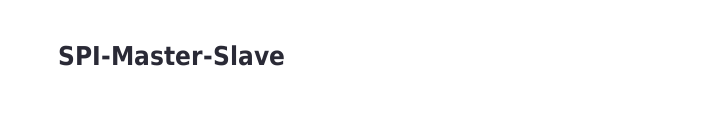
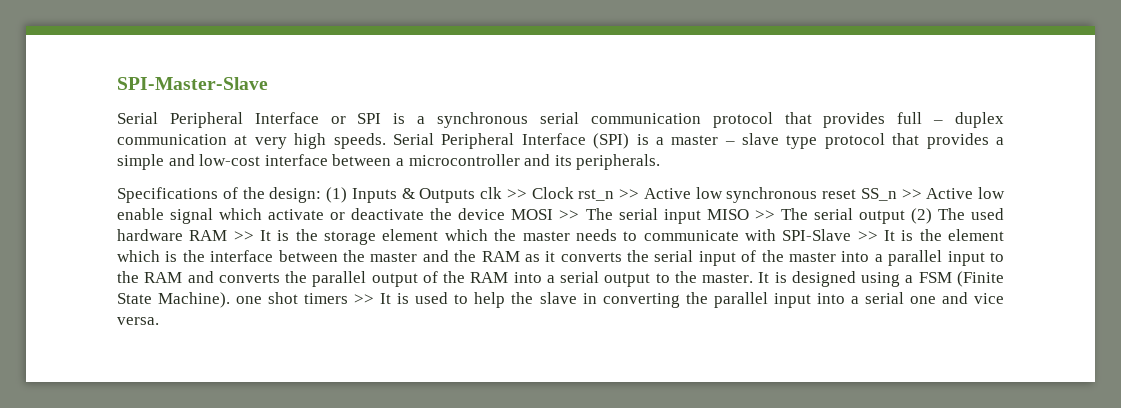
(285, 55) none -> [117,112,1005,128] [117,133,1005,149] [117,154,661,170] [117,187,1005,203] [117,208,1004,224] [117,229,1005,245] [117,250,1005,266] [117,271,1004,287] [117,292,1004,308] [117,317,159,325] // Serial Peripheral Interface or SPI is a synchronous serial communication protocol that provides full – duplex communication at very high speeds. Serial Peripheral Interface (SPI) is a master – slave type protocol that provides a simple and low-cost interface between a microcontroller and its peripherals. // Specifications of the design: (1) Inputs & Outputs clk >> Clock rst_n >> Active low synchronous reset SS_n >> Active low enable signal which activate or deactivate the device MOSI >> The serial input MISO >> The serial output (2) The used hardware RAM >> It is the storage element which the master needs to communicate with SPI-Slave >> It is the element which is the interface between the master and the RAM as it converts the serial input of the master into a parallel input to the RAM and converts the parallel output of the RAM into a serial output to the master. It is designed using a FSM (Finite State Machine). one shot timers >> It is used to help the slave in converting the parallel input into a serial one and vice versa.

